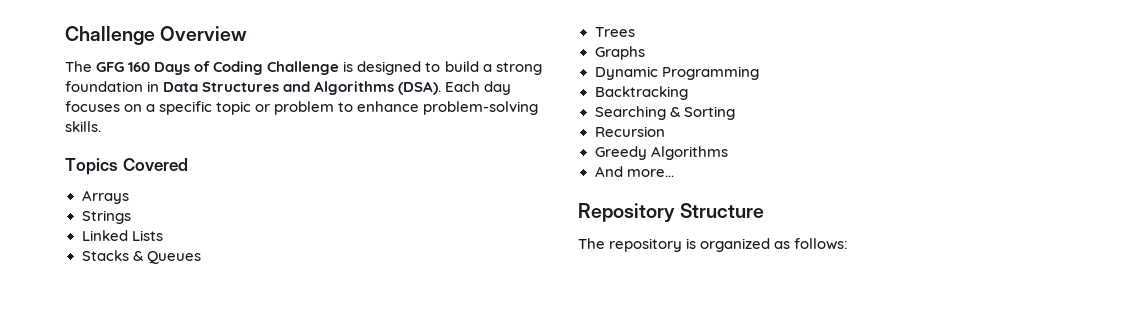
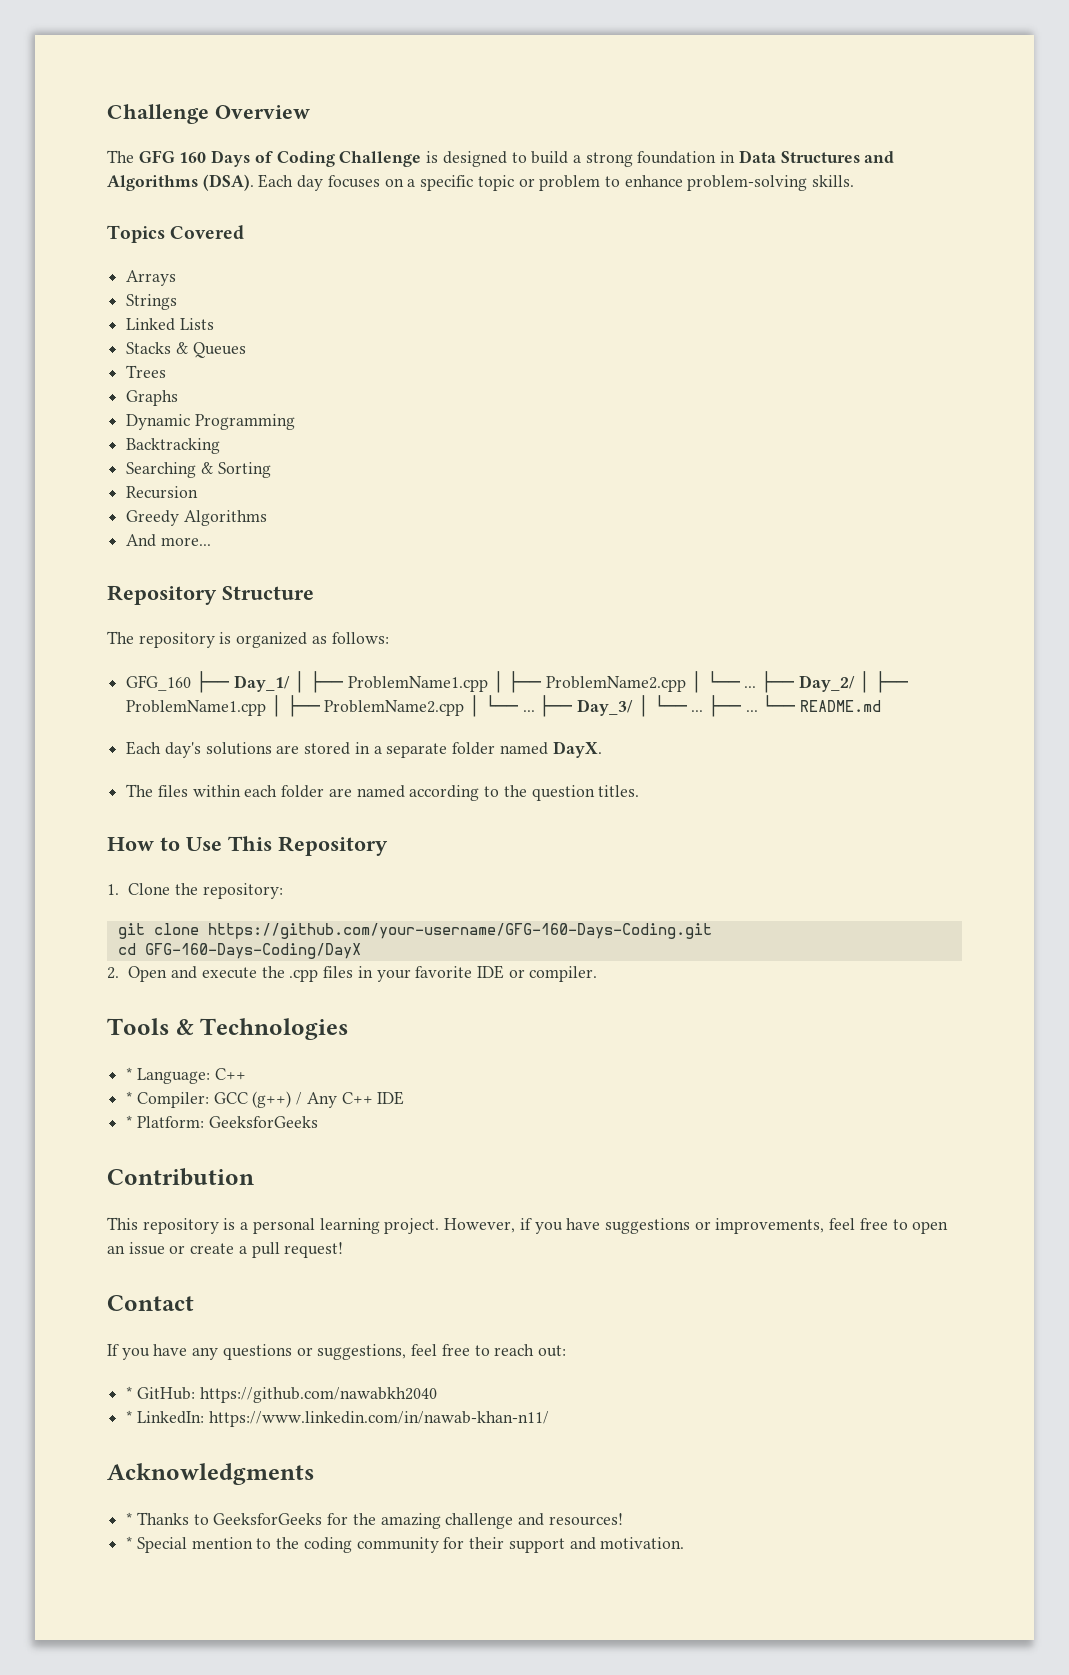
(849, 244) none -> [126,671,910,693] [126,695,882,717] [126,741,602,758] [126,784,640,801] [107,836,388,856] [107,883,283,899] [117,923,712,939] [117,943,361,959] [107,965,598,982] [107,1018,349,1040] [126,1067,246,1084] [126,1091,405,1108] [126,1115,318,1128] [107,1168,254,1186] [107,1217,949,1234] [107,1242,344,1258] [107,1295,194,1311] [107,1344,566,1360] [126,1386,437,1403] [126,1410,549,1427] [107,1463,314,1485] [126,1512,623,1529] [126,1536,685,1553] // GFG_160 ├── Day_1/ │ ├── ProblemName1.cpp │ ├── ProblemName2.cpp │ └── ... ├── Day_2/ │ ├── ProblemName1.cpp │ ├── ProblemName2.cpp │ └── ... ├── Day_3/ │ └── ... ├── ... └── README.md // Each day's solutions are stored in a separate folder named DayX. // The files within each folder are named according to the question titles. // How to Use This Repository // 1. Clone the repository: // git clone https://github.com/your-username/GFG-160-Days-Coding.git // cd GFG-160-Days-Coding/DayX // 2. Open and execute the .cpp files in your favorite IDE or compiler. // Tools & Technologies // * Language: C++ // * Compiler: GCC (g++) / Any C++ IDE // * Platform: GeeksforGeeks // Contribution // This repository is a personal learning project. However, if you have suggestions or improvements, feel free to open an issue or create a pull request! // Contact // If you have any questions or suggestions, feel free to reach out: // * GitHub: https://github.com/nawabkh2040 // * LinkedIn: https://www.linkedin.com/in/nawab-khan-n11/ // Acknowledgments // * Thanks to GeeksforGeeks for the amazing challenge and resources! // * Special mention to the coding community for their support and motivation.

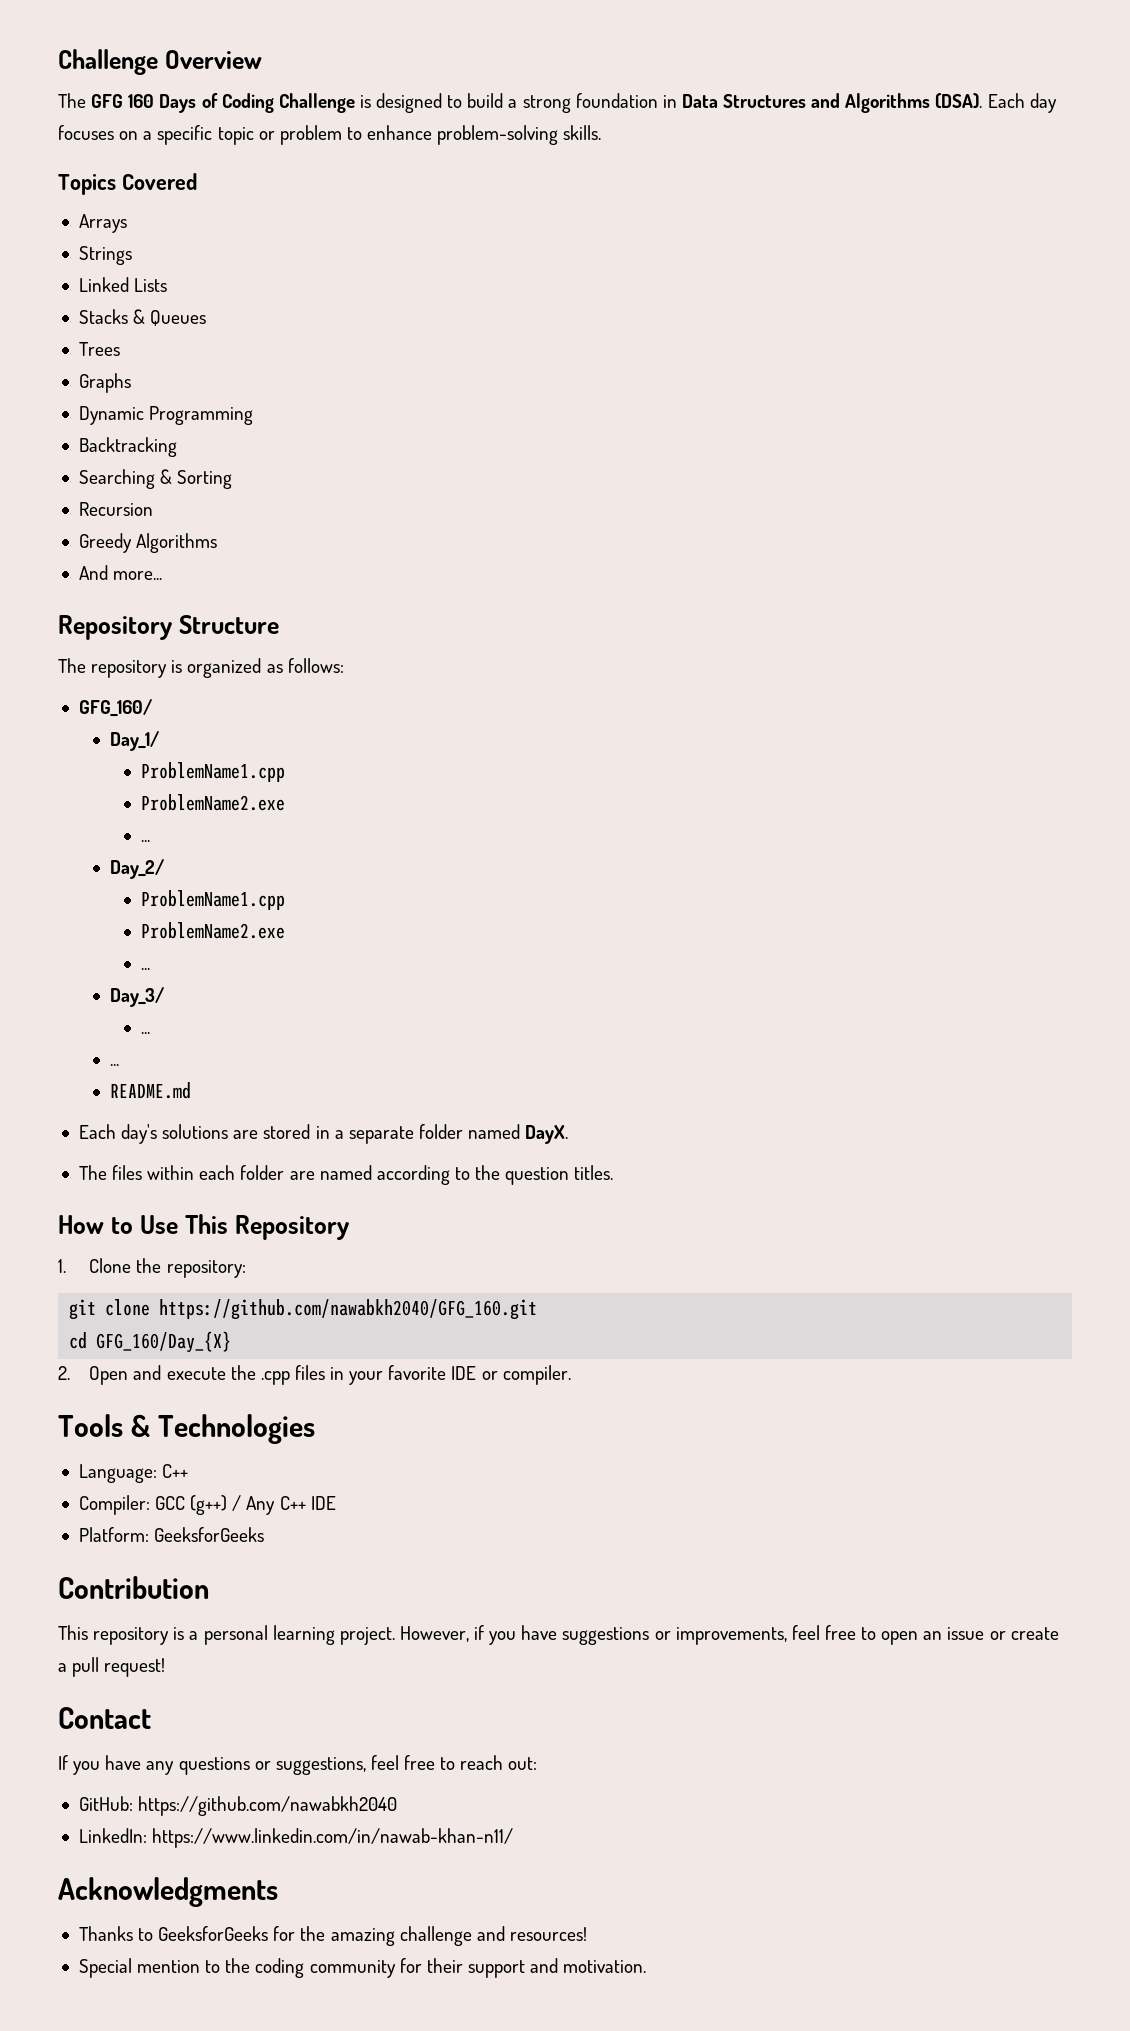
[126,671,230,693] GFG_160 ├── -> [78,699,152,717] GFG_160/ //
[294,671,795,693] │ ├── ProblemName1.cpp │ ├── ProblemName2.cpp │ └── ... ├── -> [141,762,286,782] [141,794,286,811] [141,840,151,842] // ProblemName1.cpp // ProblemName2.exe // ... //
[859,671,910,693] [126,695,574,717] │ ├── ProblemName1.cpp │ ├── ProblemName2.cpp │ └── ... ├── -> [141,890,286,910] [141,922,286,939] [141,968,151,970] // ProblemName1.cpp // ProblemName2.exe // ... //
[637,695,797,717] │ └── ... ├── ... └── -> [141,1032,151,1034] [110,1064,120,1066] // ... // ... //
[207,923,712,939] https://github.com/your-username/GFG-160-Days-Coding.git -> [159,1299,538,1320] https://github.com/nawabkh2040/GFG_160.git
[144,943,361,959] GFG-160-Days-Coding/DayX -> [96,1331,232,1353] GFG_160/Day_{X}
[126,1067,133,1080] * -> (315, 1429) none
[126,1091,133,1104] * -> (189, 1471) none
[126,1115,133,1128] * -> (336, 1503) none
[126,1386,133,1399] * -> (538, 1763) none
[126,1410,133,1423] * -> (398, 1806) none
[126,1512,133,1525] * -> (278, 1892) none
[126,1536,133,1549] * -> (587, 1934) none

